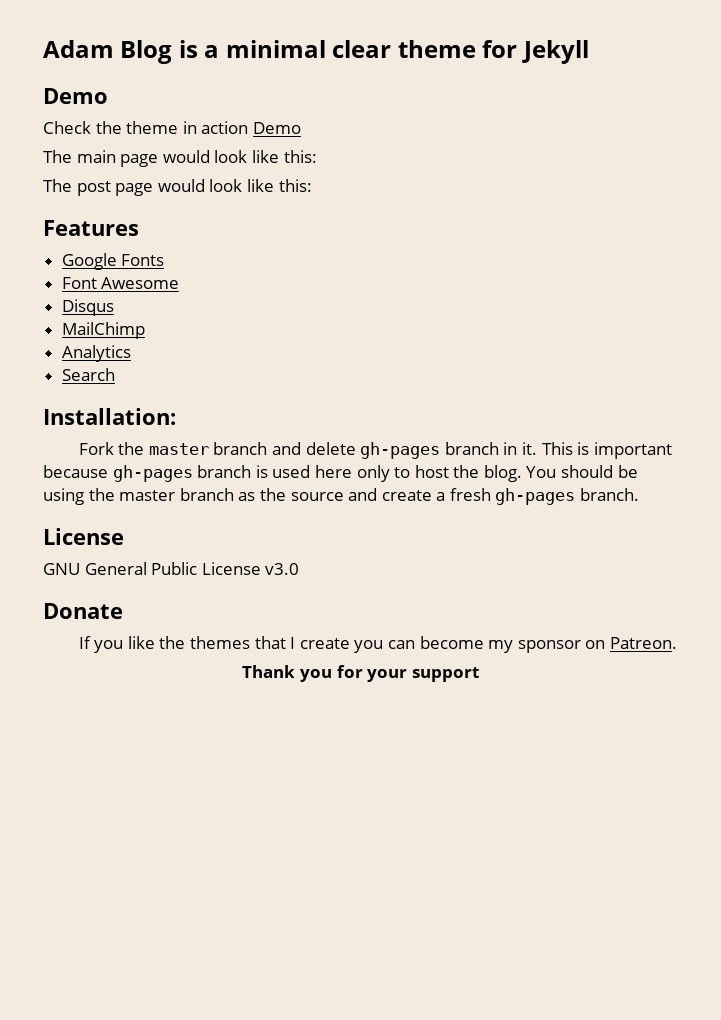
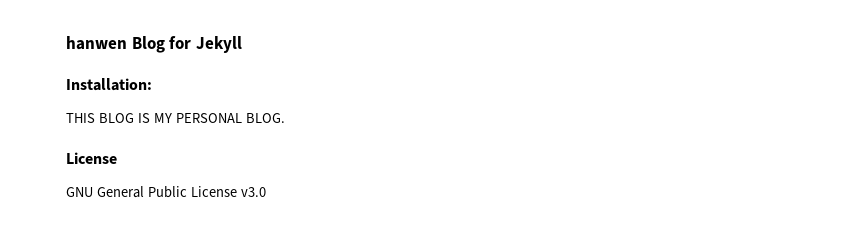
[43,40,589,64] [43,88,108,104] [43,121,301,134] [43,150,317,167] [43,179,312,196] [43,220,139,236] [61,253,165,270] [61,277,180,289] [61,299,114,316] [61,322,145,339] [61,345,131,362] [61,368,115,381] [43,408,176,425] [78,442,672,459] [43,465,638,482] [43,488,640,505] Adam Blog is a minimal clear theme for Jekyll // Demo // Check the theme in action Demo // The main page would look like this: // The post page would look like this: // Features // Google Fonts // Font Awesome // Disqus // MailChimp // Analytics // Search // Installation: // Fork the master branch and delete gh-pages branch in it. This is important because gh-pages branch is used here only to host the blog. You should be using the master branch as the source and create a fresh gh-pages branch. -> [66,36,242,53] [66,78,152,91] [66,113,285,123] hanwen Blog for Jekyll // Installation: // THIS BLOG IS MY PERSONAL BLOG.
[43,603,123,619] [78,636,677,653] [242,665,479,682] // Donate // If you like the themes that I create you can become my sponsor on Patreon. // Thank you for your support -> (266, 192) none

